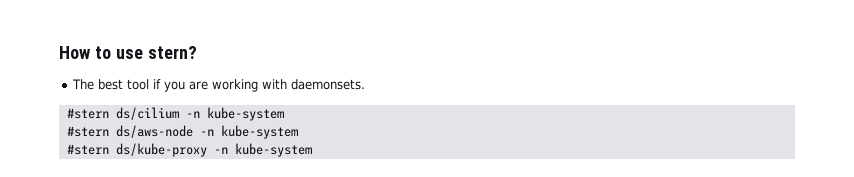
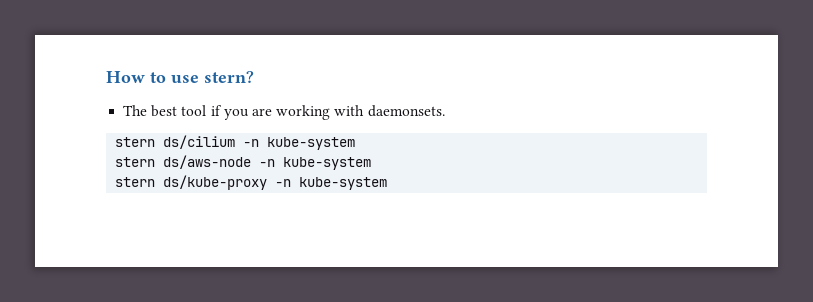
[66,108,109,119] #stern -> [115,137,156,147] stern
[66,126,109,137] #stern -> [115,157,156,167] stern
[66,144,109,155] #stern -> [115,177,156,187] stern

